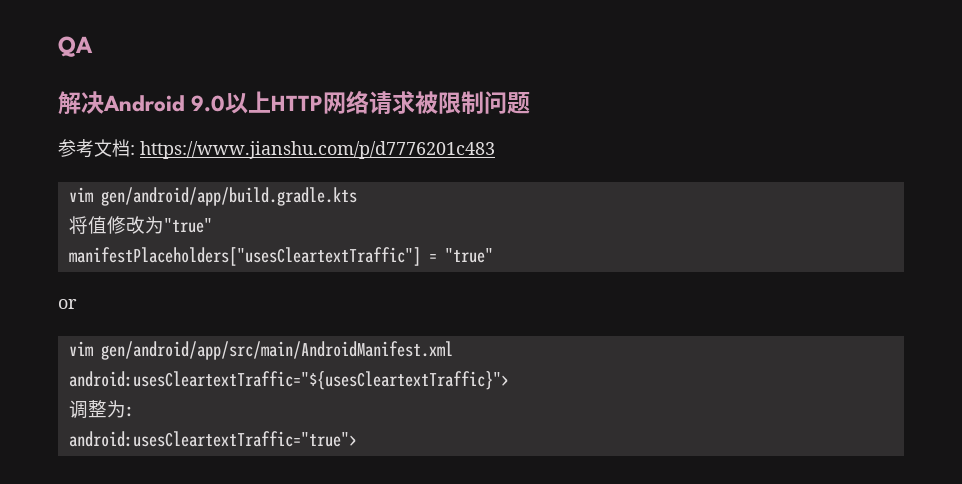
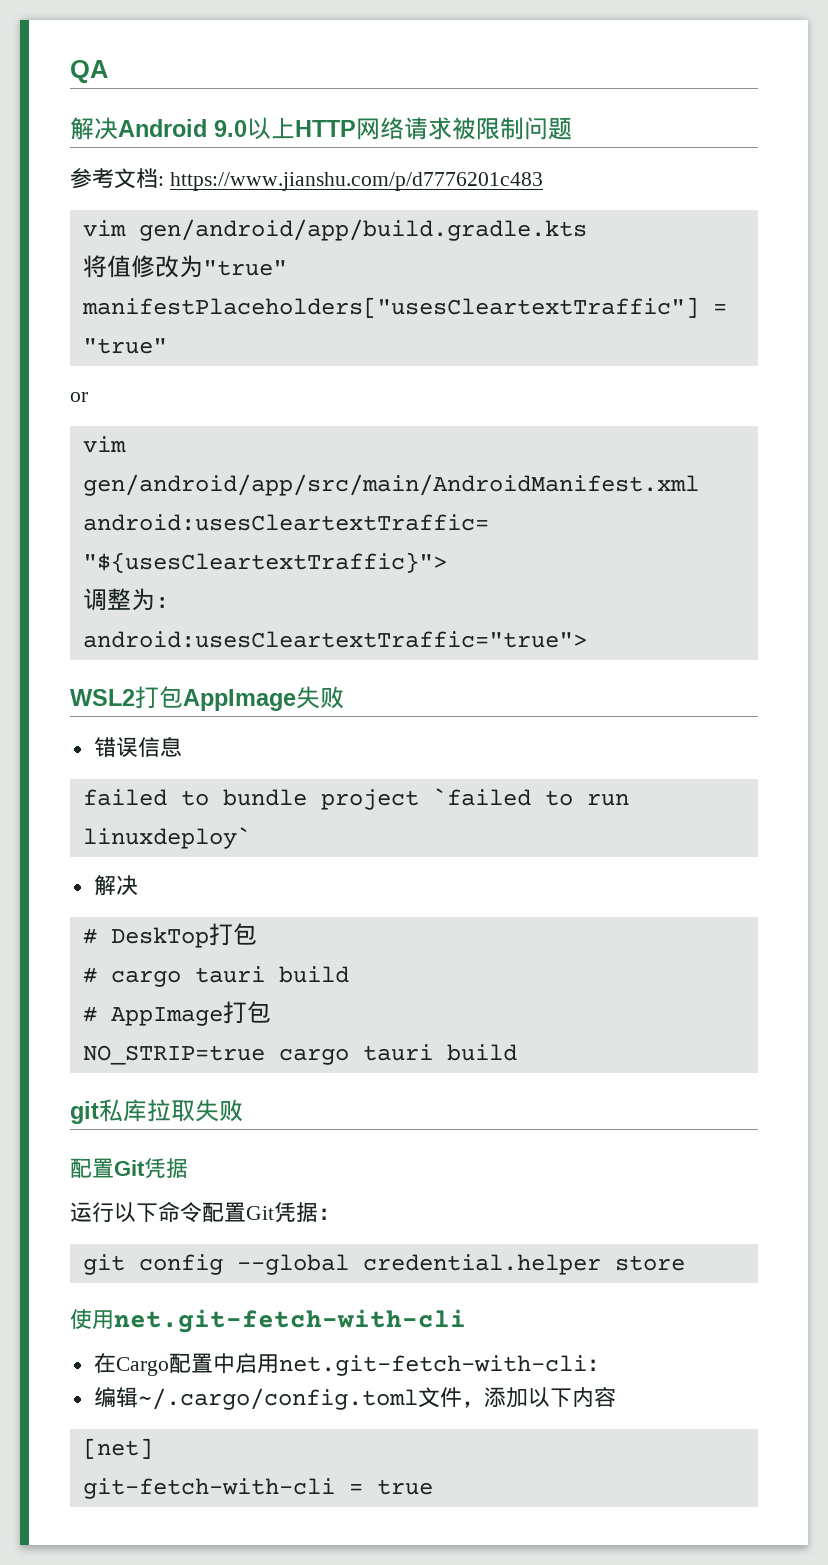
(357, 439) none -> [70,686,344,711] [93,736,182,757] [82,788,629,810] [82,827,251,849] [93,875,138,896] [82,923,257,948] [82,966,349,987] [82,1001,271,1026] [82,1044,517,1065] [70,1099,243,1124] [70,1158,188,1179] [70,1201,340,1223] [82,1254,685,1275] [70,1309,466,1333] [93,1353,609,1376] [93,1387,616,1410] [82,1438,153,1459] [82,1478,433,1499] // WSL2打包AppImage失败 // 错误信息 // failed to bundle project `failed to run linuxdeploy` // 解决 // # DeskTop打包 // # cargo tauri build // # AppImage打包 // NO_STRIP=true cargo tauri build // git私库拉取失败 // 配置Git凭据 // 运行以下命令配置Git凭据： // git config --global credential.helper store // 使用net.git-fetch-with-cli // 在Cargo配置中启用net.git-fetch-with-cli： // 编辑~/.cargo/config.toml文件，添加以下内容 // [net] // git-fetch-with-cli = true

